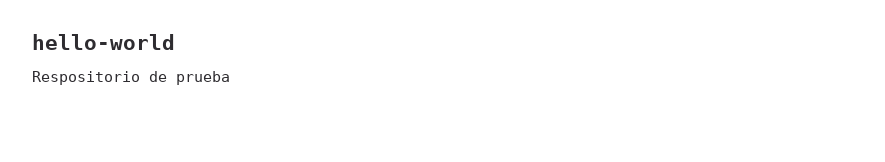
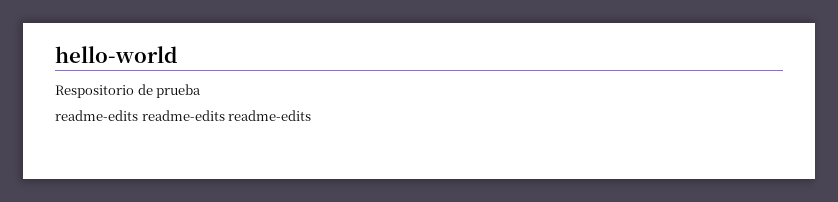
(230, 78) none -> [55,110,312,121] // readme-edits readme-edits readme-edits

